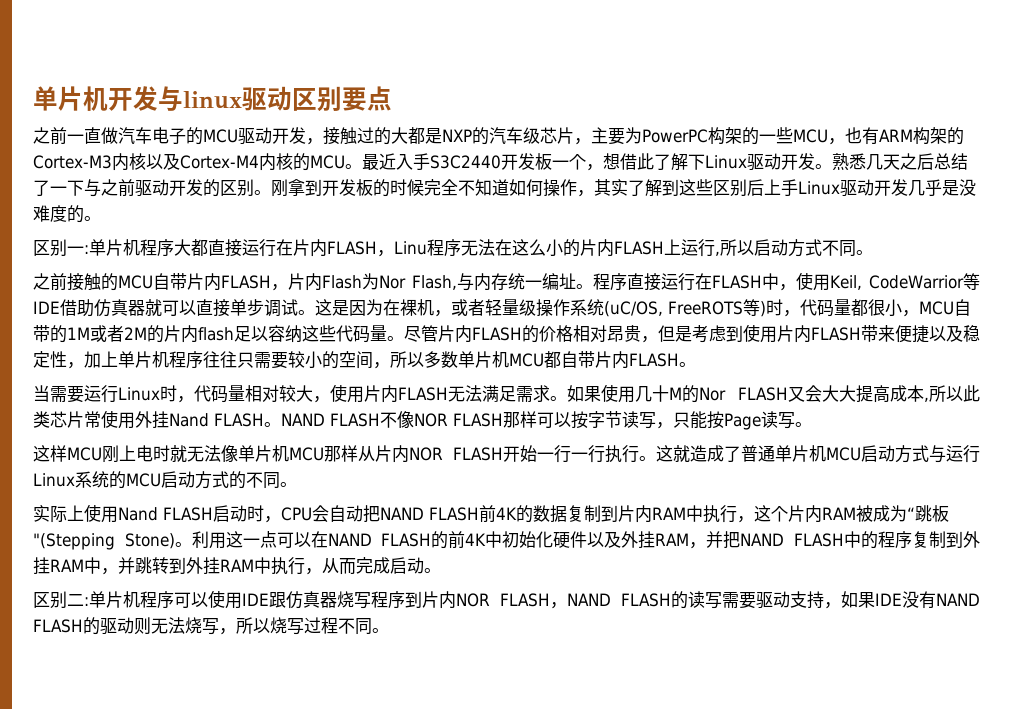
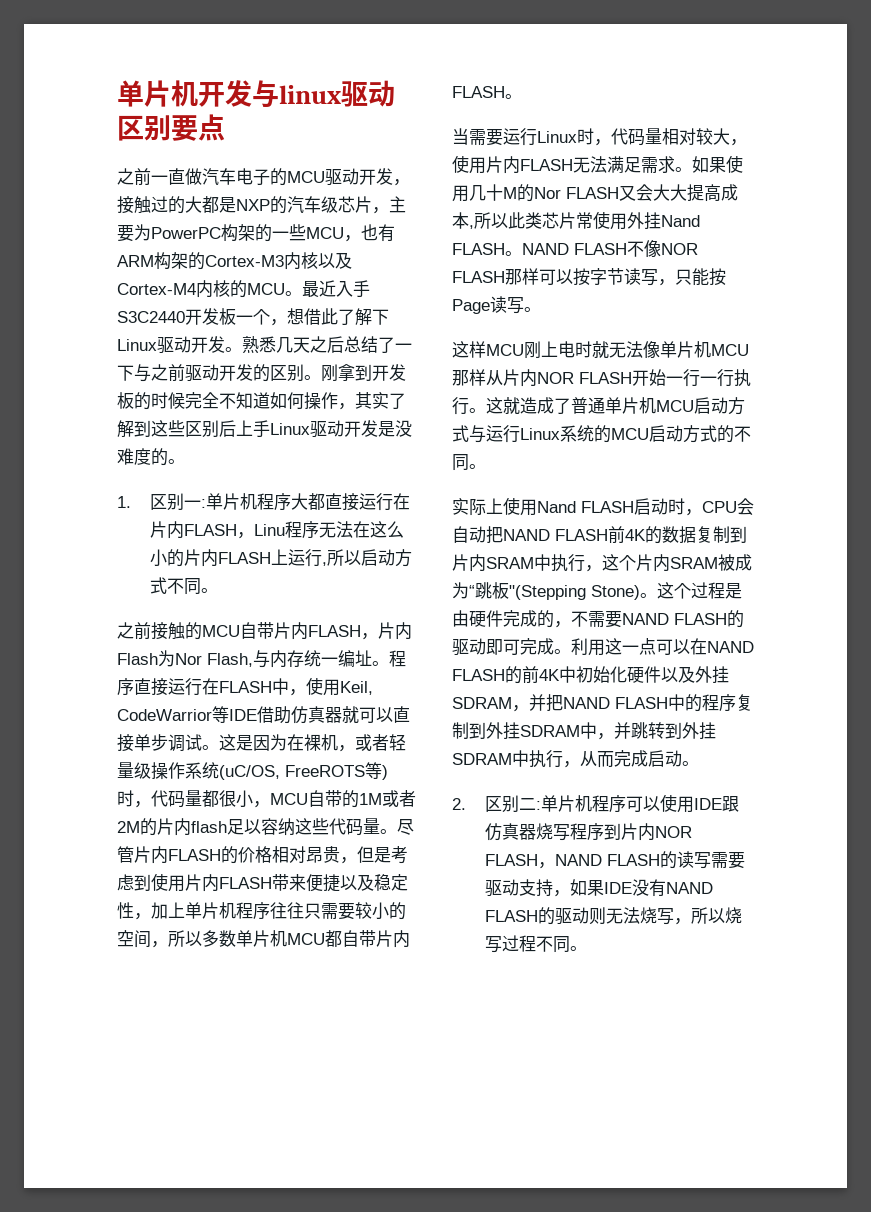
[908,179,942,196] 几乎 -> (378, 428) none
(101, 218) none -> [117,496,131,508] 1.
[652,507,686,520] RAM -> [486,557,534,569] SRAM
[822,507,856,520] RAM -> [670,557,718,569] SRAM
(192, 544) none -> [657,582,742,599] [452,610,744,628] [452,638,571,656] 这个过程是由硬件完成的，不需要NAND FLASH的驱动即可完成。
[655,533,690,546] RAM -> [452,697,512,709] SDRAM
[50,559,84,572] RAM -> [520,725,580,737] SDRAM
[220,559,254,572] RAM -> [452,753,512,765] SDRAM
(441, 570) none -> [452,798,466,810] 2.

